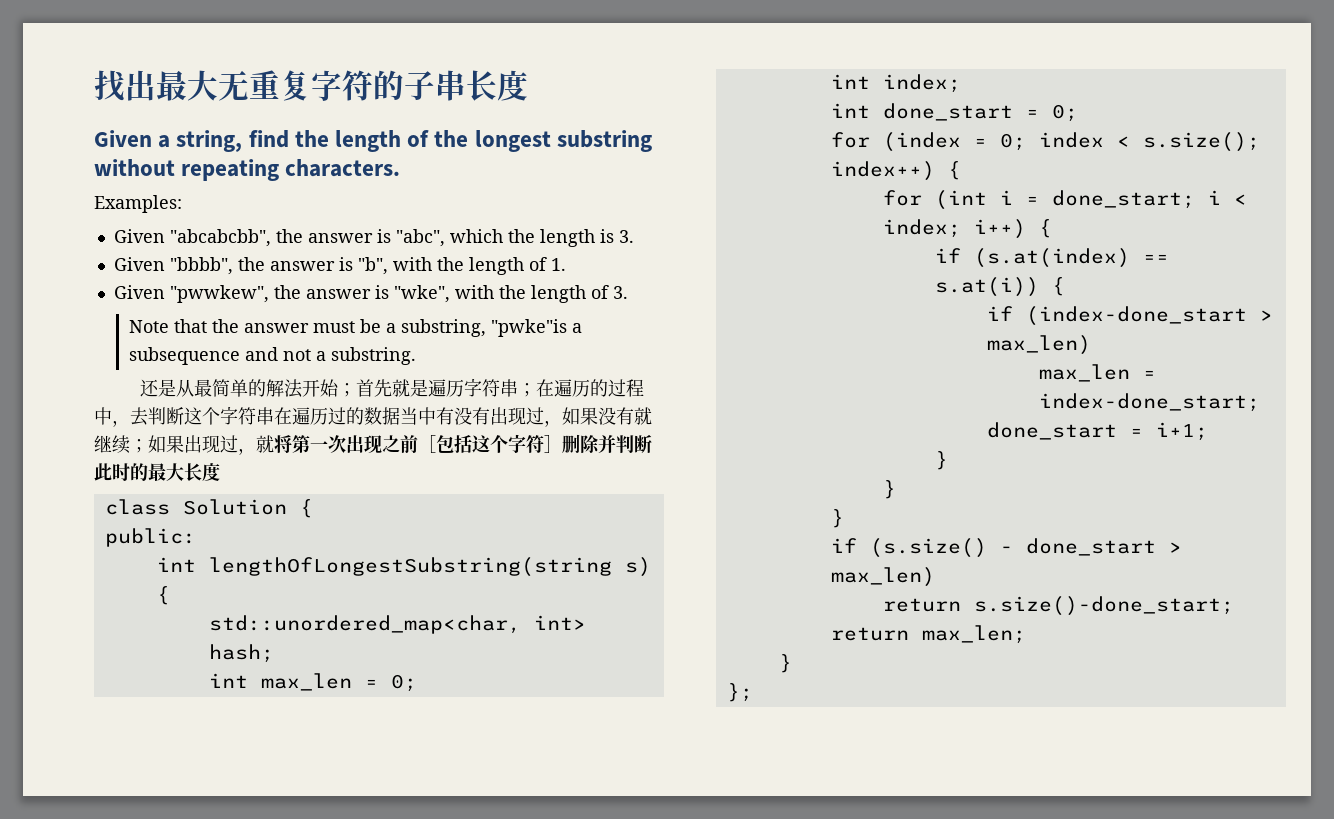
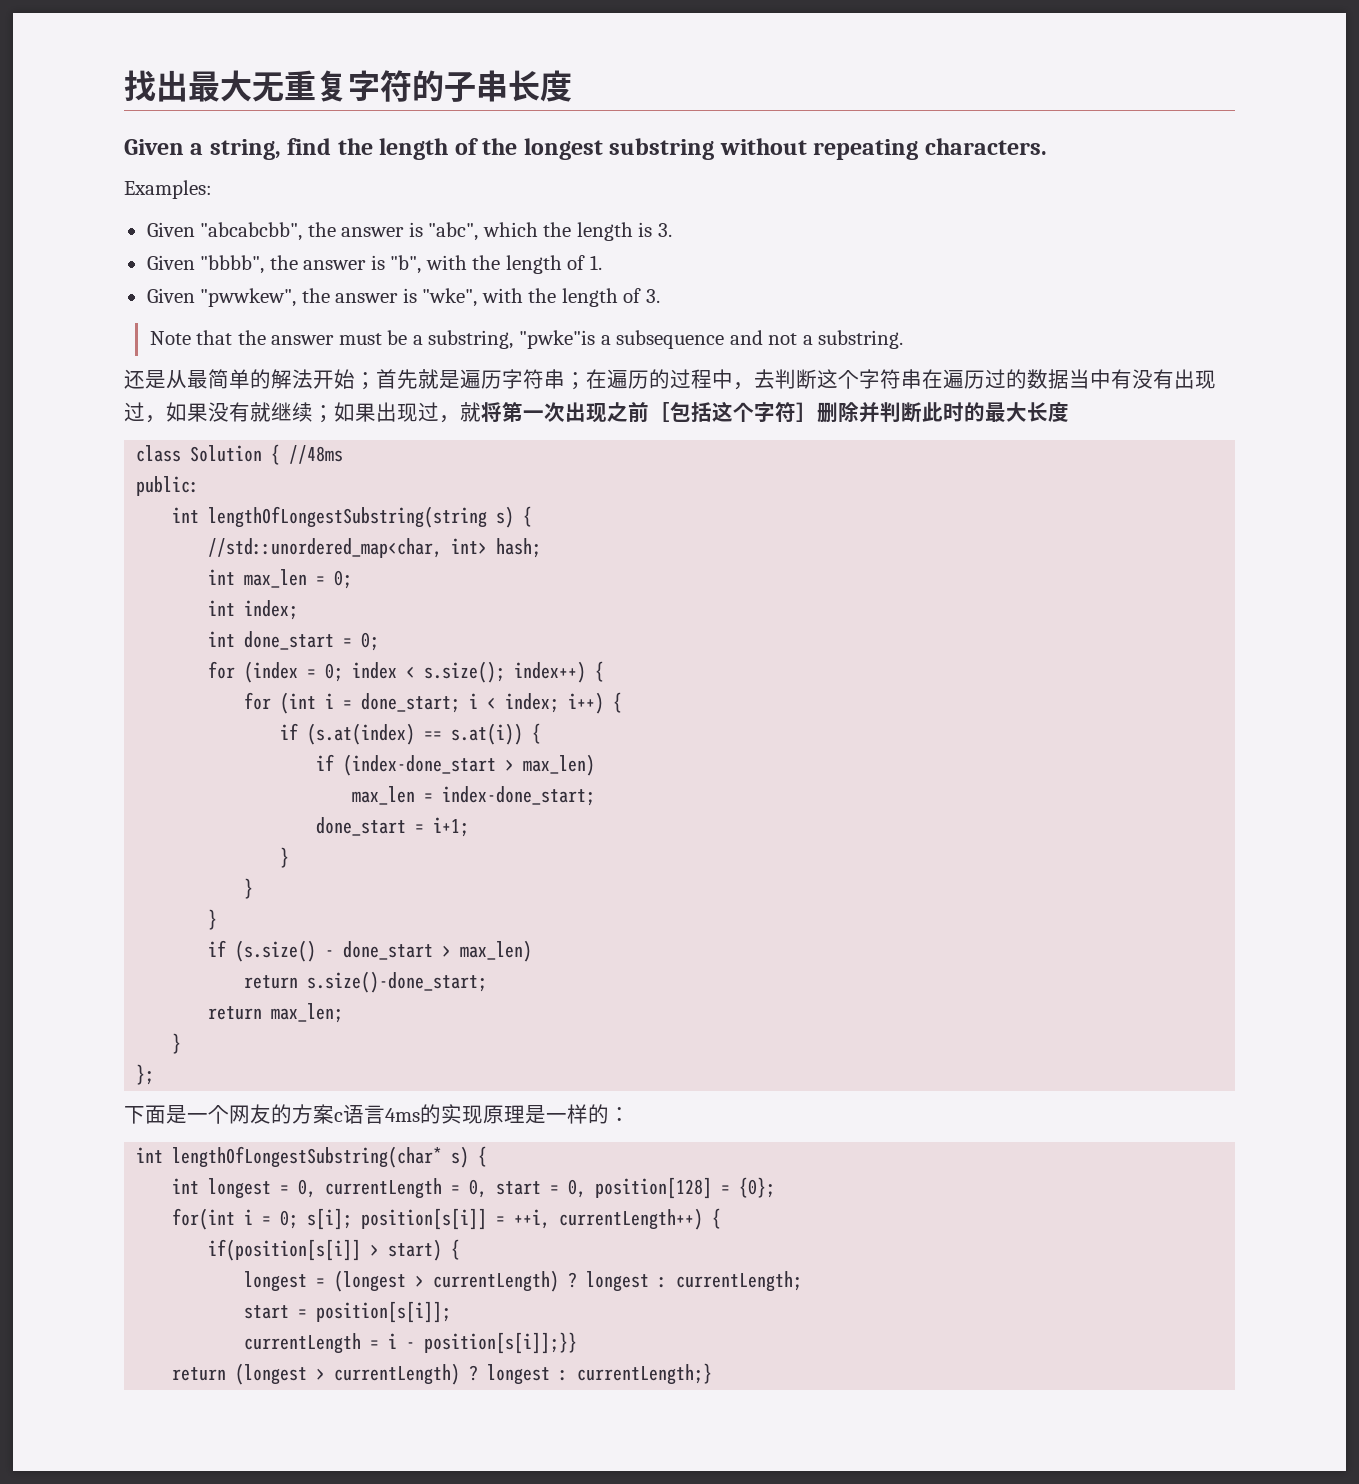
(313, 508) none -> [289,445,344,464] //48ms
[208,615,521,634] std::unordered_map<char, -> [208,538,443,558] //std::unordered_map<char,
(753, 692) none -> [124,1104,630,1124] [136,1146,488,1168] [172,1177,776,1199] [172,1208,722,1230] [208,1239,461,1261] [244,1270,803,1292] [244,1301,452,1323] [244,1332,578,1354] [172,1363,713,1385] // 下面是一个网友的方案c语言4ms的实现原理是一样的： // int lengthOfLongestSubstring(char* s) { // int longest = 0, currentLength = 0, start = 0, position[128] = {0}; // for(int i = 0; s[i]; position[s[i]] = ++i, currentLength++) { // if(position[s[i]] > start) { // longest = (longest > currentLength) ? longest : currentLength; // start = position[s[i]]; // currentLength = i - position[s[i]];}} // return (longest > currentLength) ? longest : currentLength;}

